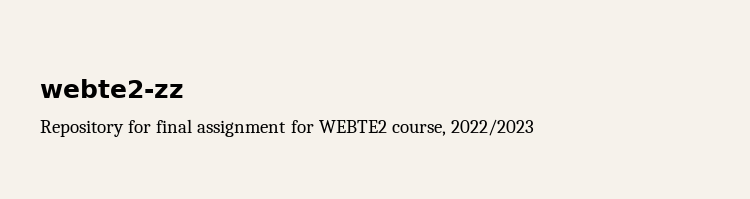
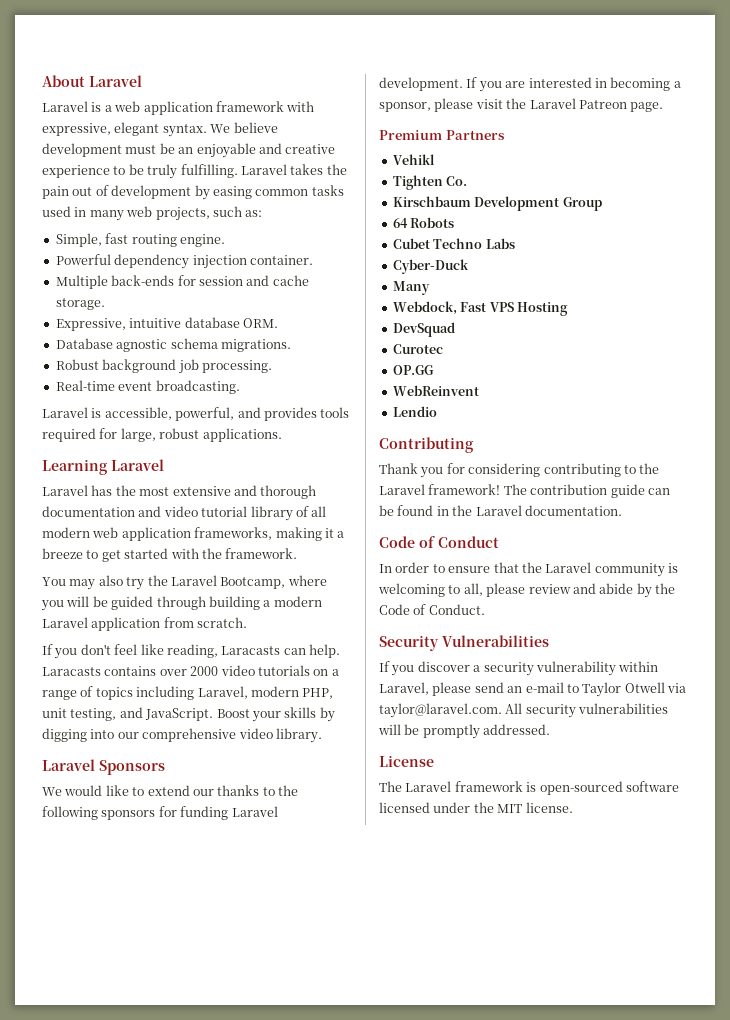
[40,79,184,98] [40,119,534,137] webte2-zz // Repository for final assignment for WEBTE2 course, 2022/2023 -> [42,75,142,87] [42,101,315,115] [42,122,278,137] [42,143,336,158] [42,164,347,179] [42,185,344,200] [42,206,263,221] [55,233,225,247] [55,254,313,269] [55,275,309,289] [55,298,105,310] [55,317,278,331] [55,338,291,352] [55,359,272,374] [55,380,240,394] [42,407,350,421] [42,428,282,442] [42,459,164,475] [42,485,317,499] [42,506,327,521] [42,527,345,541] [42,548,298,562] [42,575,327,590] [41,596,322,611] [42,617,248,631] [42,644,340,659] [42,665,339,676] [42,686,334,700] [42,707,335,722] [42,728,322,743] [42,759,165,775] [42,785,298,796] [42,806,278,820] [379,77,681,92] [379,98,664,112] [379,130,505,140] [392,154,435,165] [392,175,468,190] [392,196,602,211] [392,217,455,228] [392,238,515,249] [392,259,469,274] [392,281,430,295] [392,301,568,316] [392,322,455,337] [392,344,443,354] [392,365,434,375] [392,385,479,396] [392,406,437,417] [379,437,474,453] [379,463,660,478] [379,484,670,498] [379,505,622,516] [379,536,499,548] [379,562,678,577] [378,583,675,598] [379,604,485,615] [379,635,549,651] [379,661,659,676] [379,682,686,697] [379,703,669,718] [378,724,551,739] [379,755,434,767] [379,781,679,795] [379,802,573,813] About Laravel // Laravel is a web application framework with expressive, elegant syntax. We believe development must be an enjoyable and creative experience to be truly fulfilling. Laravel takes the pain out of development by easing common tasks used in many web projects, such as: // Simple, fast routing engine. // Powerful dependency injection container. // Multiple back-ends for session and cache storage. // Expressive, intuitive database ORM. // Database agnostic schema migrations. // Robust background job processing. // Real-time event broadcasting. // Laravel is accessible, powerful, and provides tools required for large, robust applications. // Learning Laravel // Laravel has the most extensive and thorough documentation and video tutorial library of all modern web application frameworks, making it a breeze to get started with the framework. // You may also try the Laravel Bootcamp, where you will be guided through building a modern Laravel application from scratch. // If you don't feel like reading, Laracasts can help. Laracasts contains over 2000 video tutorials on a range of topics including Laravel, modern PHP, unit testing, and JavaScript. Boost your skills by digging into our comprehensive video library. // Laravel Sponsors // We would like to extend our thanks to the following sponsors for funding Laravel development. If you are interested in becoming a sponsor, please visit the Laravel Patreon page. // Premium Partners // Vehikl // Tighten Co. // Kirschbaum Development Group // 64 Robots // Cubet Techno Labs // Cyber-Duck // Many // Webdock, Fast VPS Hosting // DevSquad // Curotec // OP.GG // WebReinvent // Lendio // Contributing // Thank you for considering contributing to the Laravel framework! The contribution guide can be found in the Laravel documentation. // Code of Conduct // In order to ensure that the Laravel community is welcoming to all, please review and abide by the Code of Conduct. // Security Vulnerabilities // If you discover a security vulnerability within Laravel, please send an e-mail to Taylor Otwell via taylor@laravel.com. All security vulnerabilities will be promptly addressed. // License // The Laravel framework is open-sourced software licensed under the MIT license.

